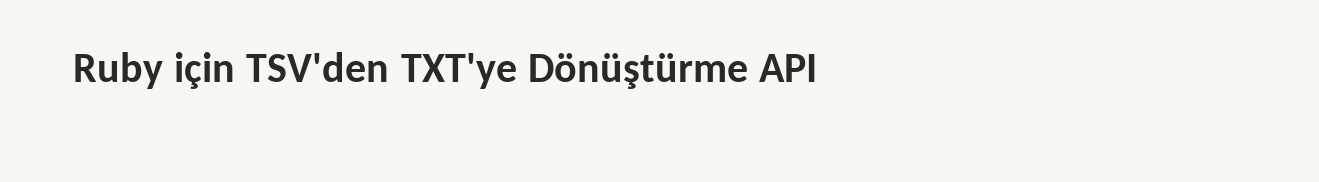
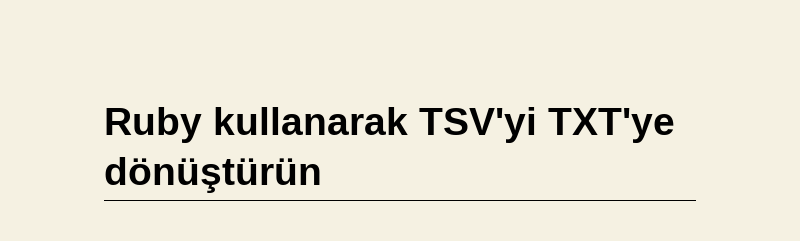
[174,52,818,89] için TSV'den TXT'ye Dönüştürme API -> [213,107,675,143] [104,157,322,193] kullanarak TSV'yi TXT'ye dönüştürün

